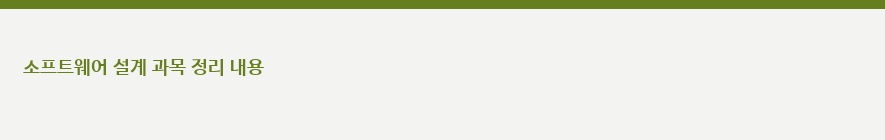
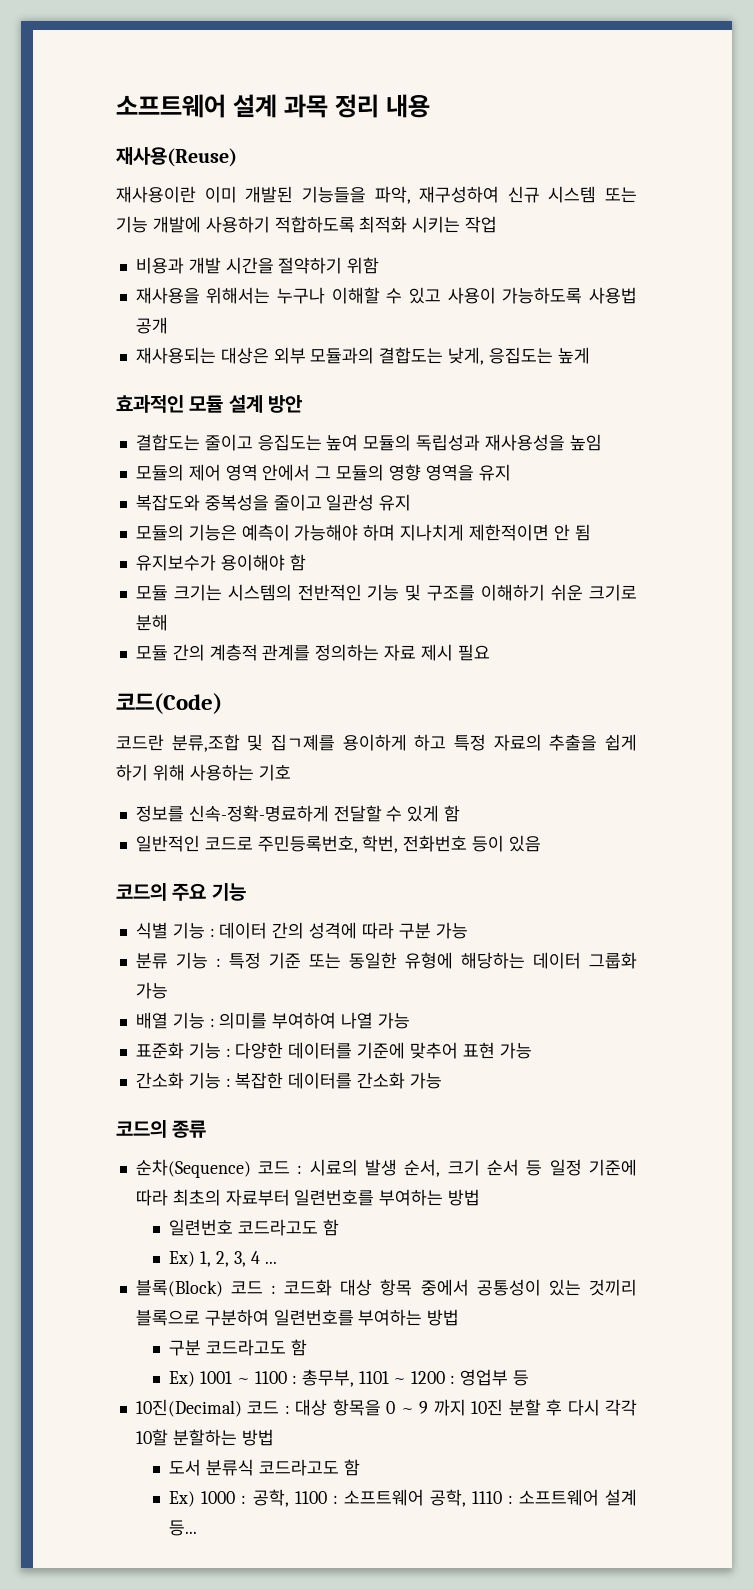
(264, 67) none -> [116,147,237,167] [116,186,637,204] [116,216,498,233] [135,257,380,274] [135,287,637,304] [135,317,168,334] [135,347,590,365] [116,395,304,413] [135,434,602,451] [135,464,511,481] [135,494,412,511] [135,524,591,541] [135,554,306,571] [135,584,637,601] [135,614,168,631] [135,644,490,661] [116,693,222,714] [116,734,637,752] [116,764,291,781] [135,805,461,822] [135,835,541,853] [116,883,246,901] [135,922,468,939] [135,952,637,969] [135,982,168,999] [135,1012,410,1029] [135,1042,532,1059] [135,1072,442,1089] [116,1120,207,1138] [135,1159,637,1178] [135,1189,481,1206] [169,1219,340,1236] [169,1251,277,1267] [135,1279,637,1297] [135,1309,460,1326] [169,1339,308,1356] [169,1369,529,1387] [135,1399,637,1417] [135,1429,274,1446] [169,1459,360,1476] [169,1489,638,1507] [169,1520,198,1536] // 재사용(Reuse) // 재사용이란 이미 개발된 기능들을 파악, 재구성하여 신규 시스템 또는 기능 개발에 사용하기 적합하도록 최적화 시키는 작업 // 비용과 개발 시간을 절약하기 위함 // 재사용을 위해서는 누구나 이해할 수 있고 사용이 가능하도록 사용법 공개 // 재사용되는 대상은 외부 모듈과의 결합도는 낮게, 응집도는 높게 // 효과적인 모듈 설계 방안 // 결합도는 줄이고 응집도는 높여 모듈의 독립성과 재사용성을 높임 // 모듈의 제어 영역 안에서 그 모듈의 영향 영역을 유지 // 복잡도와 중복성을 줄이고 일관성 유지 // 모듈의 기능은 예측이 가능해야 하며 지나치게 제한적이면 안 됨 // 유지보수가 용이해야 함 // 모듈 크기는 시스템의 전반적인 기능 및 구조를 이해하기 쉬운 크기로 분해 // 모듈 간의 계층적 관계를 정의하는 자료 제시 필요 // 코드(Code) // 코드란 분류,조합 및 집ㄱ졔를 용이하게 하고 특정 자료의 추출을 쉽게 하기 위해 사용하는 기호 // 정보를 신속-정확-명료하게 전달할 수 있게 함 // 일반적인 코드로 주민등록번호, 학번, 전화번호 등이 있음 // 코드의 주요 기능 // 식별 기능 : 데이터 간의 성격에 따라 구분 가능 // 분류 기능 : 특정 기준 또는 동일한 유형에 해당하는 데이터 그룹화 가능 // 배열 기능 : 의미를 부여하여 나열 가능 // 표준화 기능 : 다양한 데이터를 기준에 맞추어 표현 가능 // 간소화 기능 : 복잡한 데이터를 간소화 가능 // 코드의 종류 // 순차(Sequence) 코드 : 시료의 발생 순서, 크기 순서 등 일정 기준에 따라 최초의 자료부터 일련번호를 부여하는 방법 // 일련번호 코드라고도 함 // Ex) 1, 2, 3, 4 ... // 블록(Block) 코드 : 코드화 대상 항목 중에서 공통성이 있는 것끼리 블록으로 구분하여 일련번호를 부여하는 방법 // 구분 코드라고도 함 // Ex) 1001 ~ 1100 : 총무부, 1101 ~ 1200 : 영업부 등 // 10진(Decimal) 코드 : 대상 항목을 0 ~ 9 까지 10진 분할 후 다시 각각 10할 분할하는 방법 // 도서 분류식 코드라고도 함 // Ex) 1000 : 공학, 1100 : 소프트웨어 공학, 1110 : 소프트웨어 설계 등...

